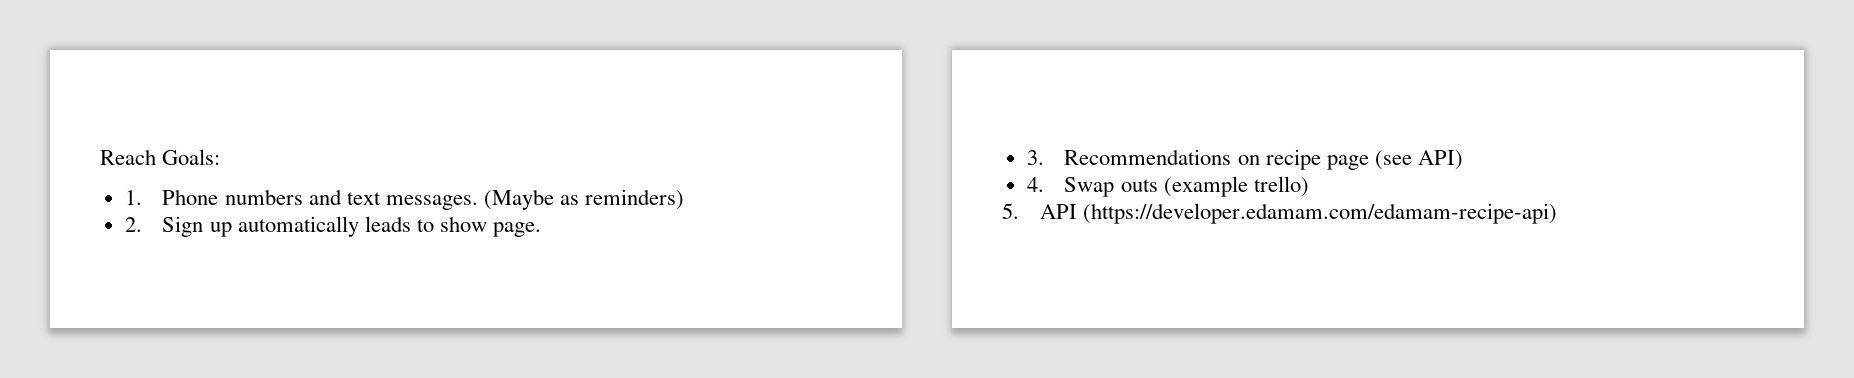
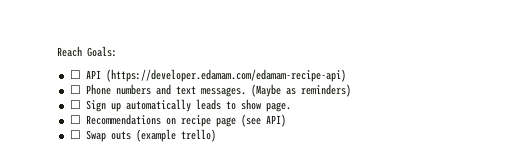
[124,190,142,205] 1. -> [69,69,346,82] [69,85,81,94] ☐ API (https://developer.edamam.com/edamam-recipe-api) // ☐
[124,217,142,232] 2. -> [69,100,81,109] ☐
[1026,150,1044,165] 3. -> [69,115,81,124] ☐
[1026,177,1044,192] 4. -> [69,130,81,139] ☐
[1002,203,1557,224] // 5. API (https://developer.edamam.com/edamam-recipe-api) -> (216, 135) none

